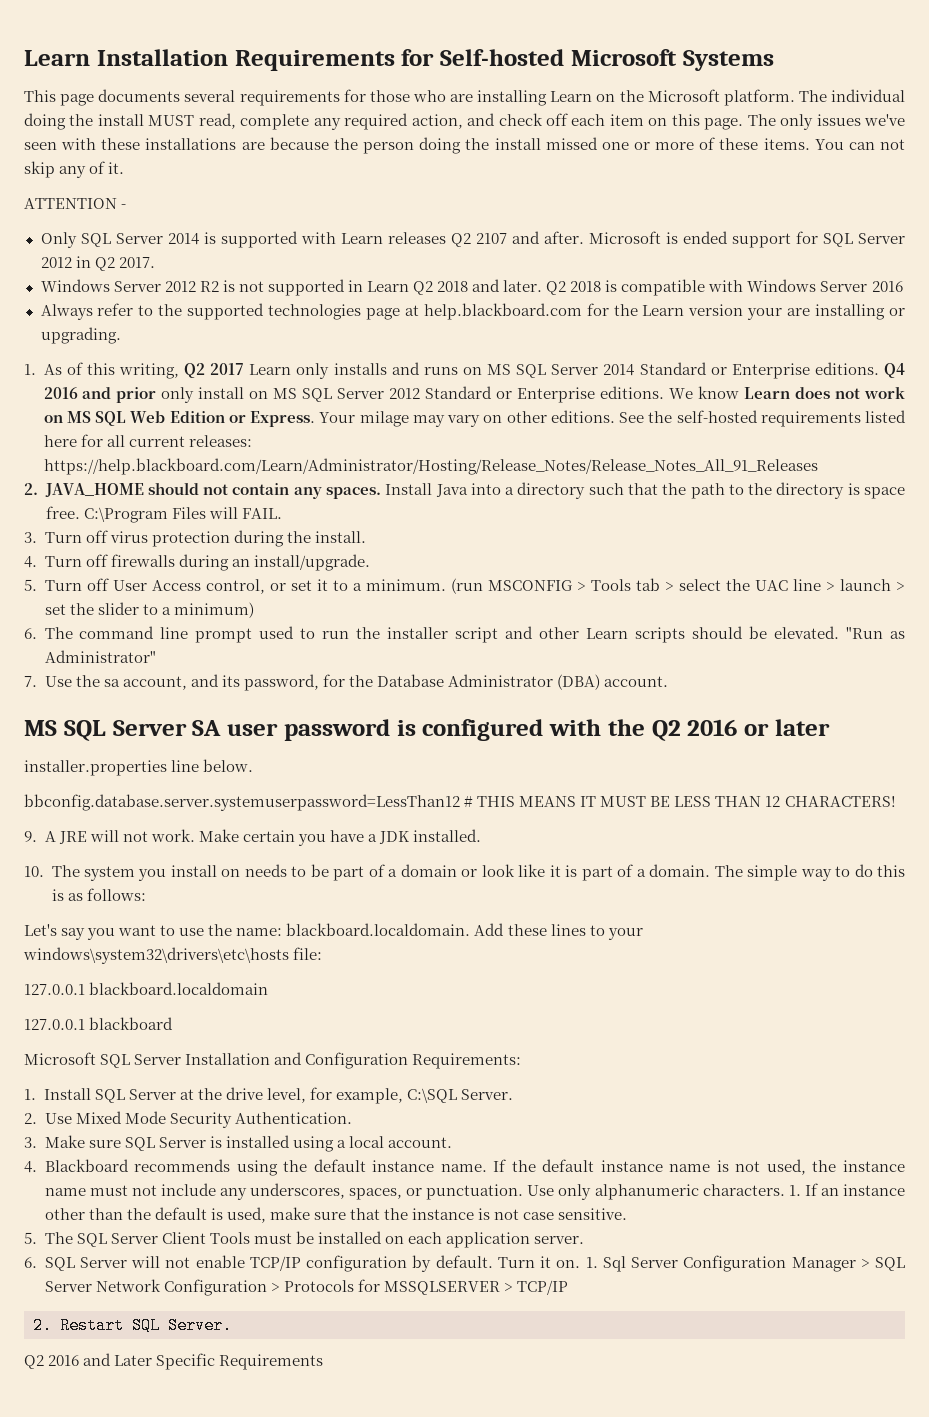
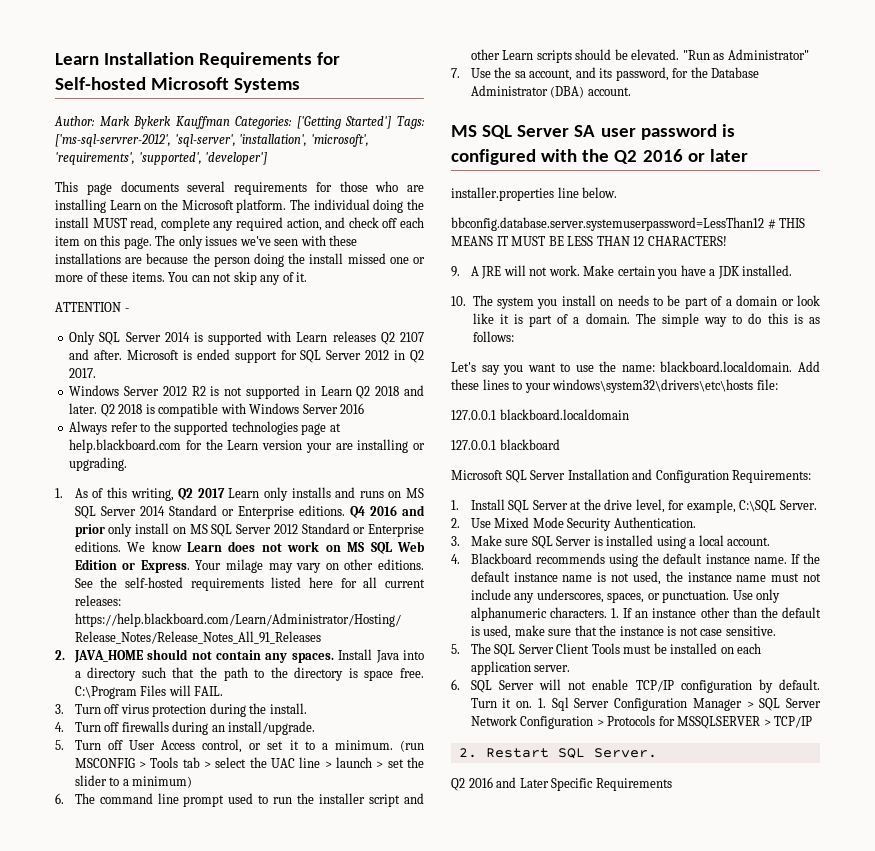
(774, 60) none -> [54,116,425,129] [55,134,369,147] [55,152,268,165] // Author: Mark Bykerk Kauffman Categories: ['Getting Started'] Tags: ['ms-sql-servrer-2012', 'sql-server', 'installation', 'microsoft', 'requirements', 'supported', 'developer']

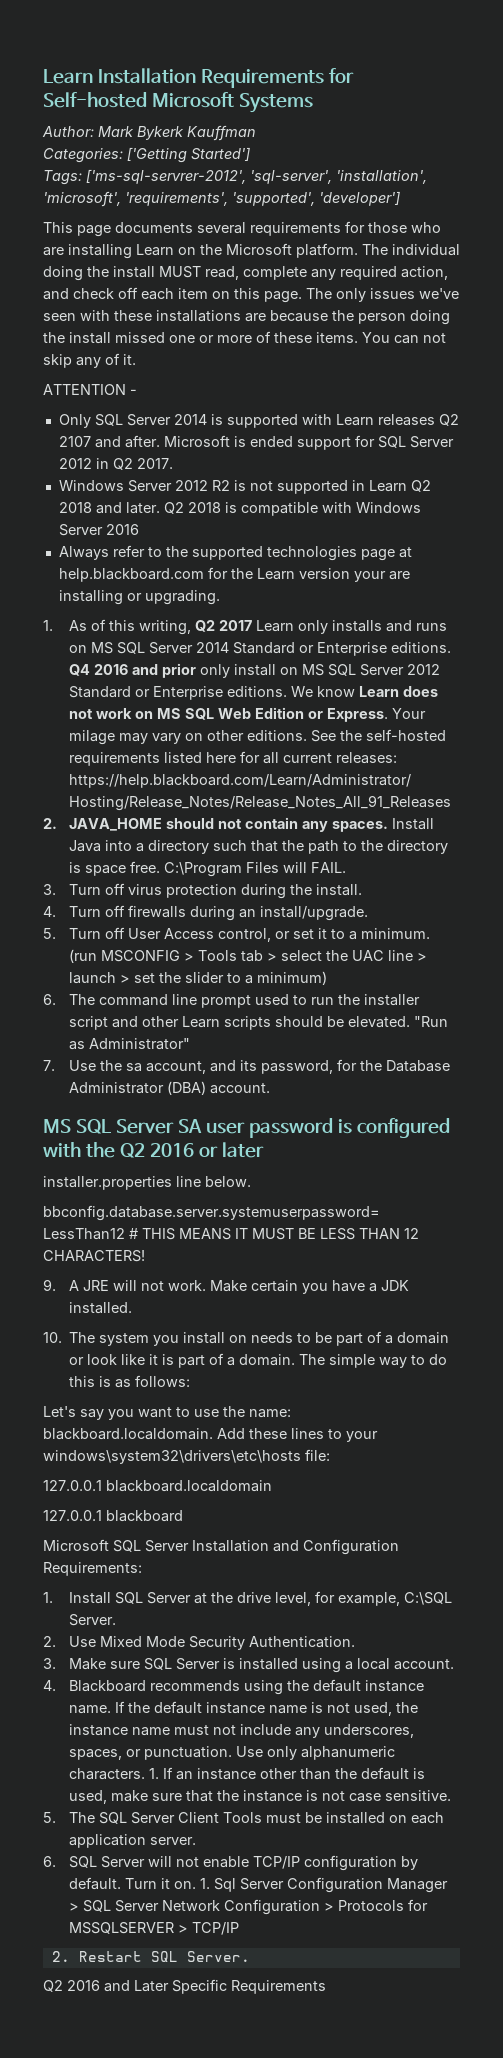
(230, 122) none -> (256, 133) //
(392, 122) none -> (250, 154) //

